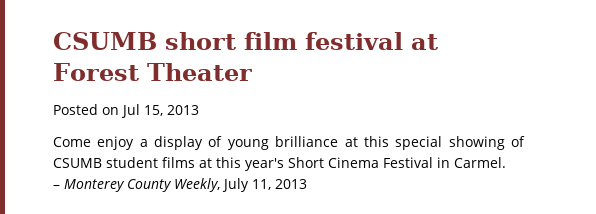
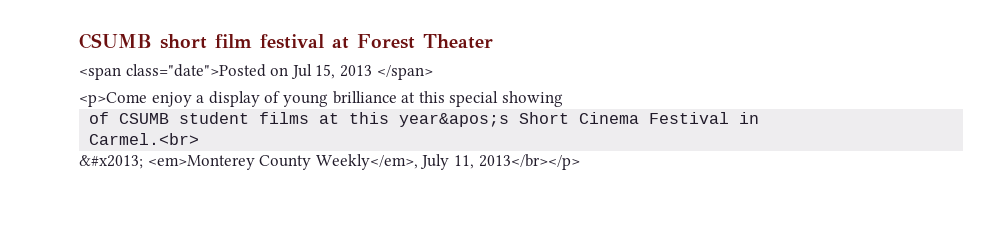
[53,104,98,115] Posted -> [79,64,266,80] <span class="date">Posted
[53,137,91,147] // Come -> [376,65,433,80] [79,92,147,107] </span> // <p>Come
(505, 143) none -> (563, 99) //
[245,158,284,171] year's -> [399,113,510,127] year&apos;s
[454,157,506,168] [53,178,220,192] Carmel. // – Monterey County Weekly, -> [89,133,200,145] [79,154,418,170] // Carmel.<br> // &#x2013; <em>Monterey County Weekly</em>,
[275,179,307,189] 2013 -> [478,154,580,170] 2013</br></p>

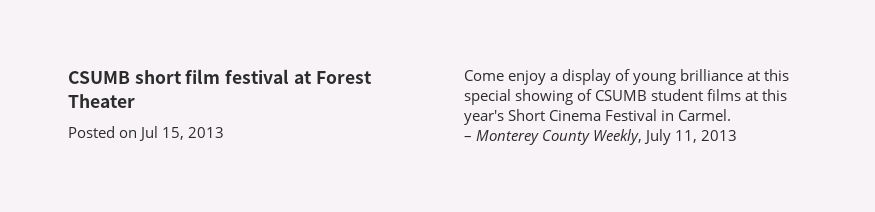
[79,64,266,80] <span class="date">Posted -> [68,126,115,138] Posted
[376,65,433,80] [79,92,147,107] </span> // <p>Come -> [464,70,504,81] // Come
(563, 99) // -> (574, 97) none
[399,113,510,127] year&apos;s -> [464,110,504,125] year's
[89,133,200,145] [79,154,418,170] // Carmel.<br> // &#x2013; <em>Monterey County Weekly</em>, -> [678,109,732,121] [464,129,643,145] Carmel. // – Monterey County Weekly,
[478,154,580,170] 2013</br></p> -> [701,130,738,141] 2013

